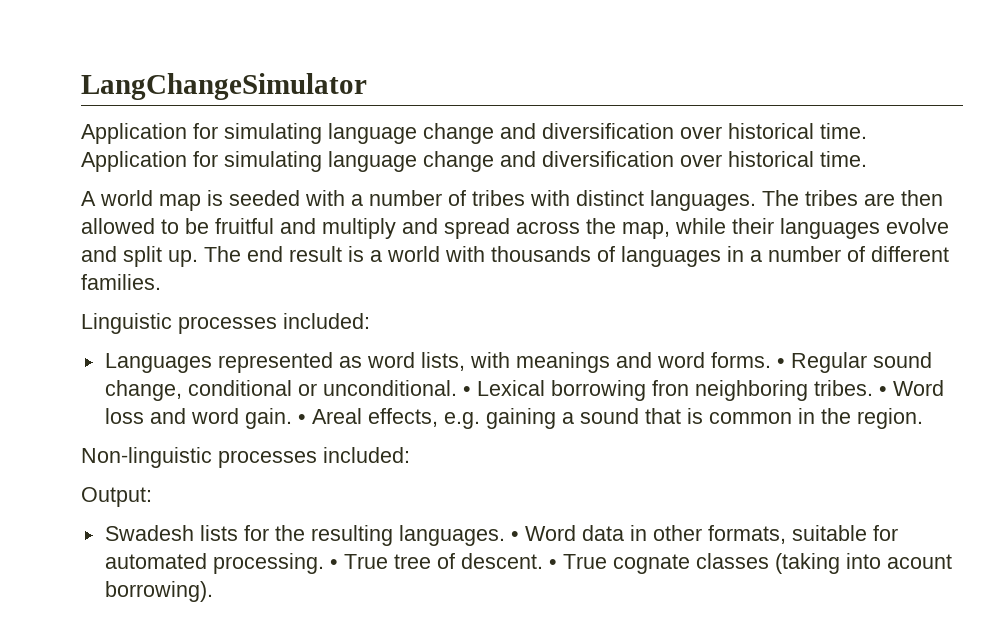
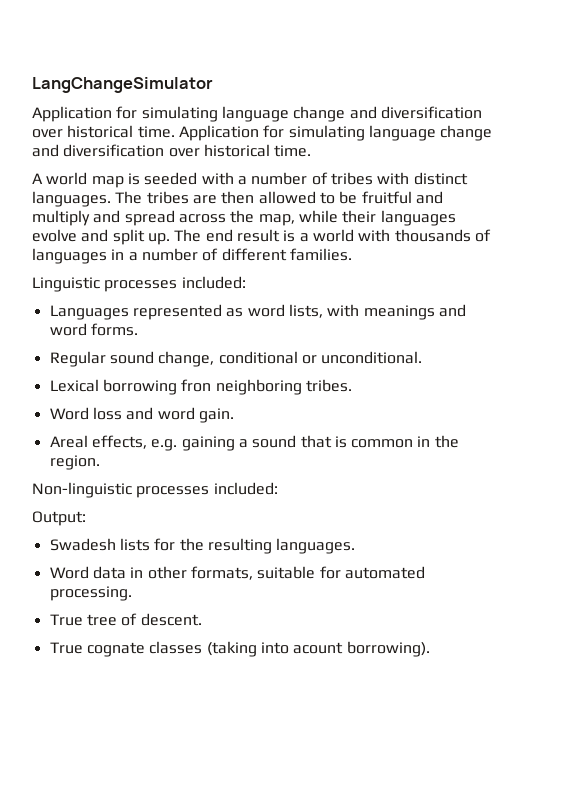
[776,358,785,368] • -> (138, 329) //
[462,386,471,396] • -> (423, 357) //
[878,386,887,396] • -> (352, 385) //
[297,414,306,424] • -> (234, 415) //
[510,531,519,541] • -> (356, 546) //
[329,559,338,569] • -> (132, 593) //
[548,559,557,569] • -> (202, 619) //

